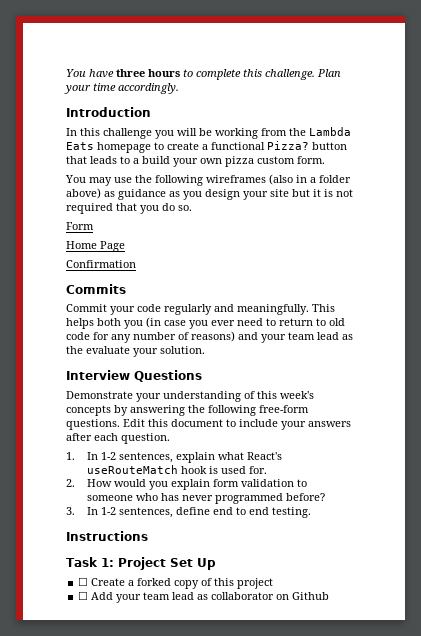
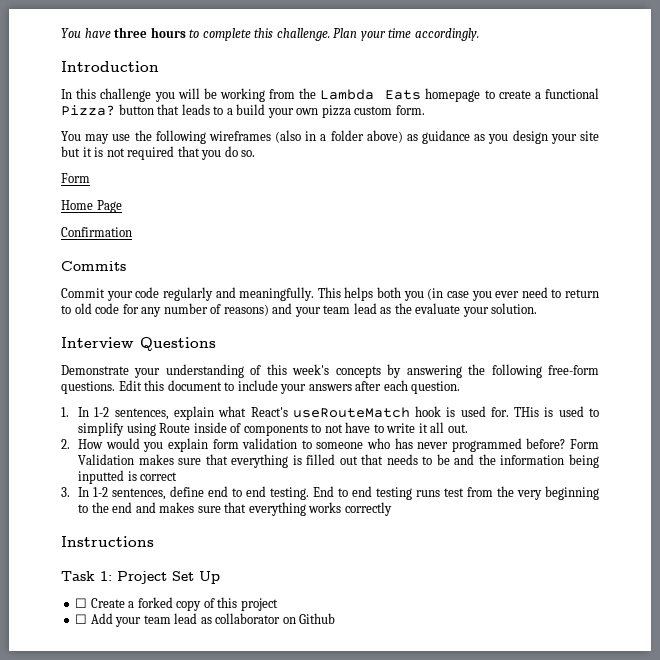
(268, 470) none -> [514,406,599,417] [78,422,468,436] THis is used to simplify using Route inside of components to not have to write it all out.
(326, 497) none -> [570,439,599,449] [78,454,600,468] [78,470,178,484] Form Validation makes sure that everything is filled out that needs to be and the information being inputted is correct
(312, 512) none -> [313,486,600,500] [78,502,392,516] End to end testing runs test from the very beginning to the end and makes sure that everything works correctly

